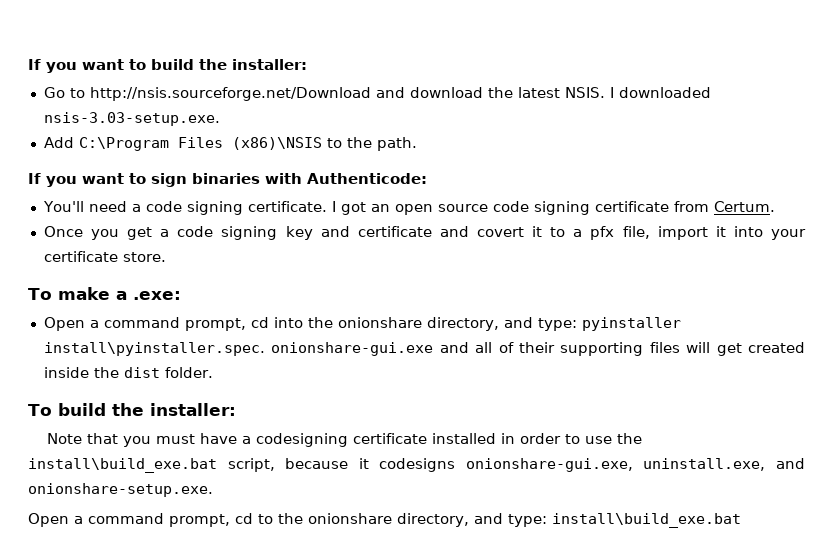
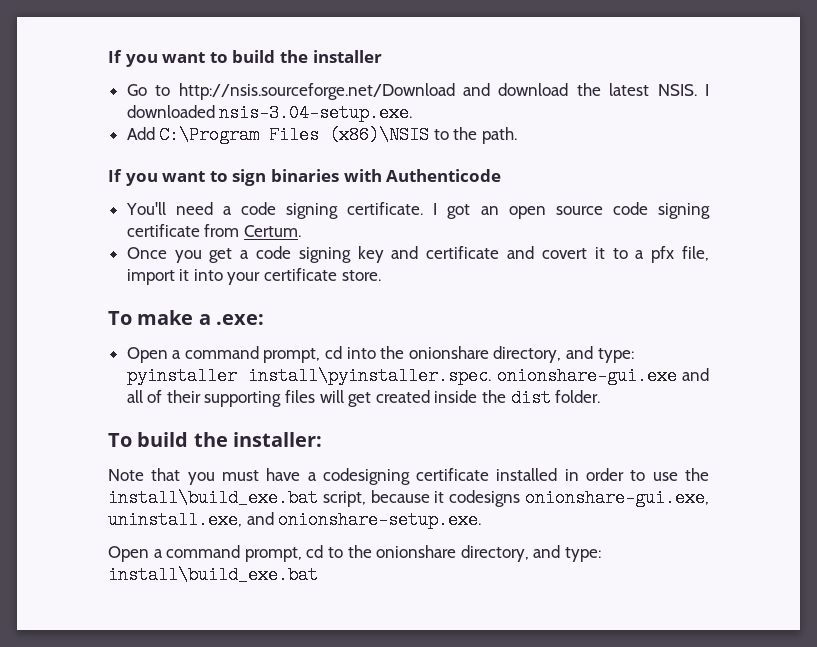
[232,59,307,70] installer: -> [312,50,382,63] installer
[43,112,220,126] nsis-3.03-setup.exe. -> [219,104,413,122] nsis-3.04-setup.exe.
[307,173,427,184] Authenticode: -> [386,169,502,182] Authenticode

